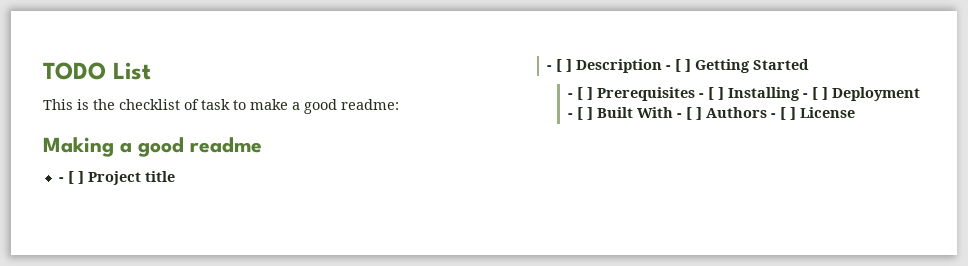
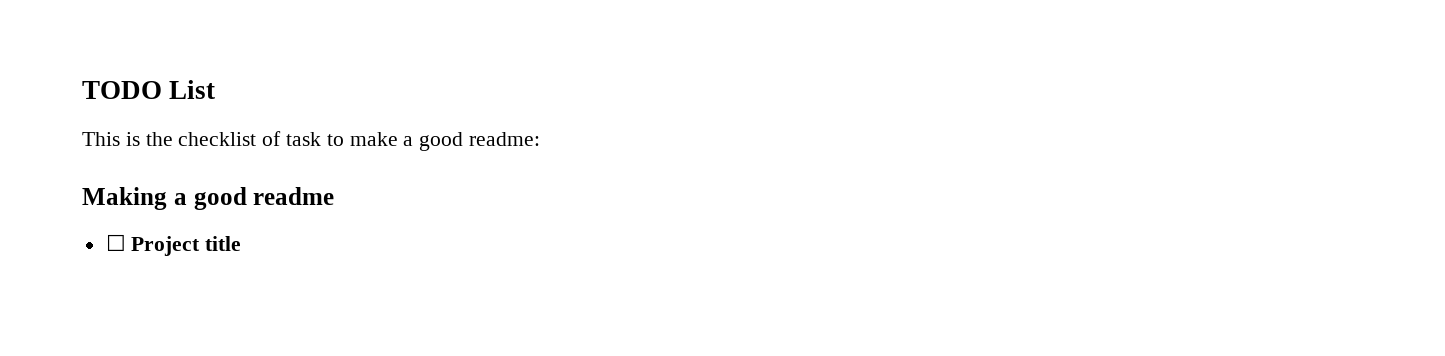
[58,171,84,184] - [ ] -> [105,234,126,251] ☐
[546,59,809,73] [567,87,920,101] [567,107,855,120] // - [ ] Description - [ ] Getting Started // - [ ] Prerequisites - [ ] Installing - [ ] Deployment - [ ] Built With - [ ] Authors - [ ] License -> (242, 243) none

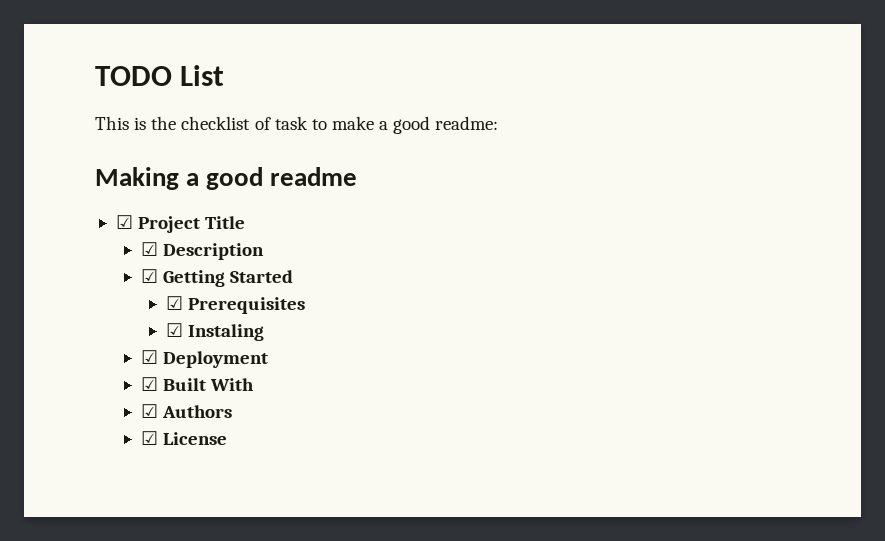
[105,234,242,256] ☐ Project title -> [115,215,246,233] [140,242,264,260] [140,269,294,287] [165,296,305,314] [165,323,264,341] [140,350,268,368] [140,377,255,391] [140,404,232,418] [140,431,227,445] ☑ Project Title // ☑ Description // ☑ Getting Started // ☑ Prerequisites // ☑ Instaling // ☑ Deployment // ☑ Built With // ☑ Authors // ☑ License

